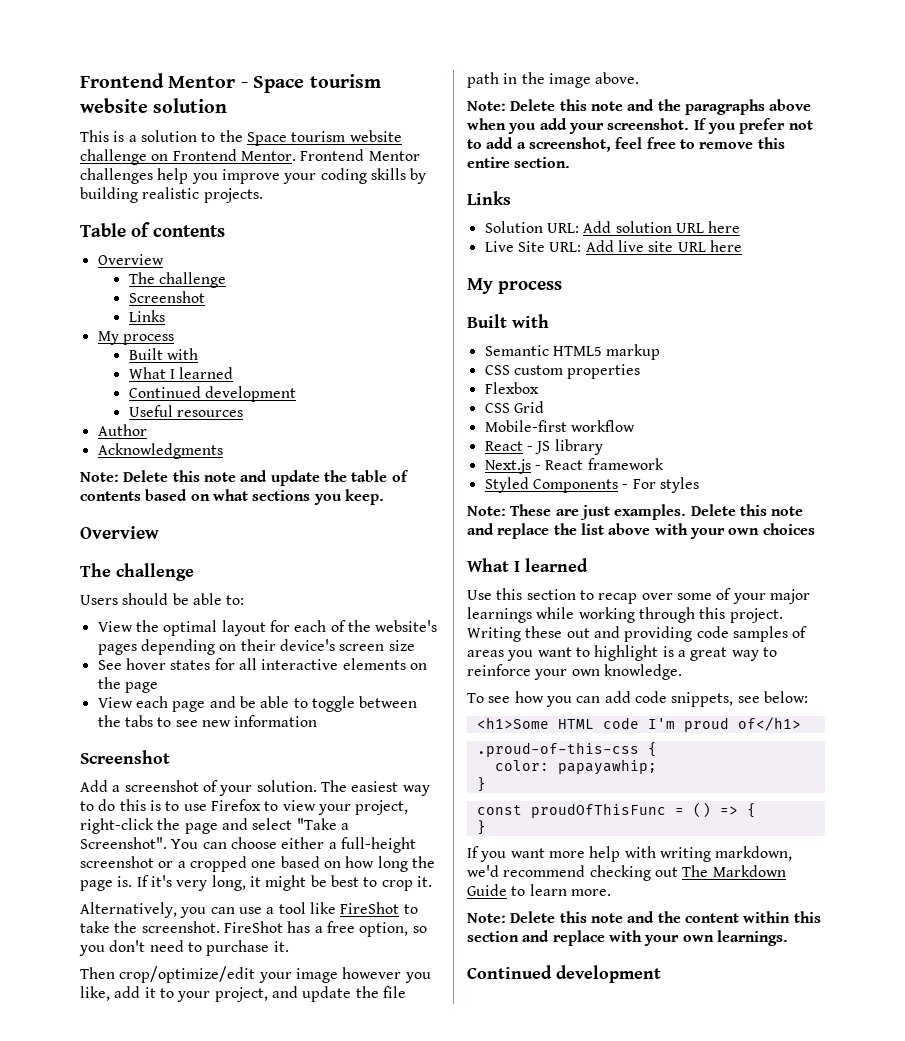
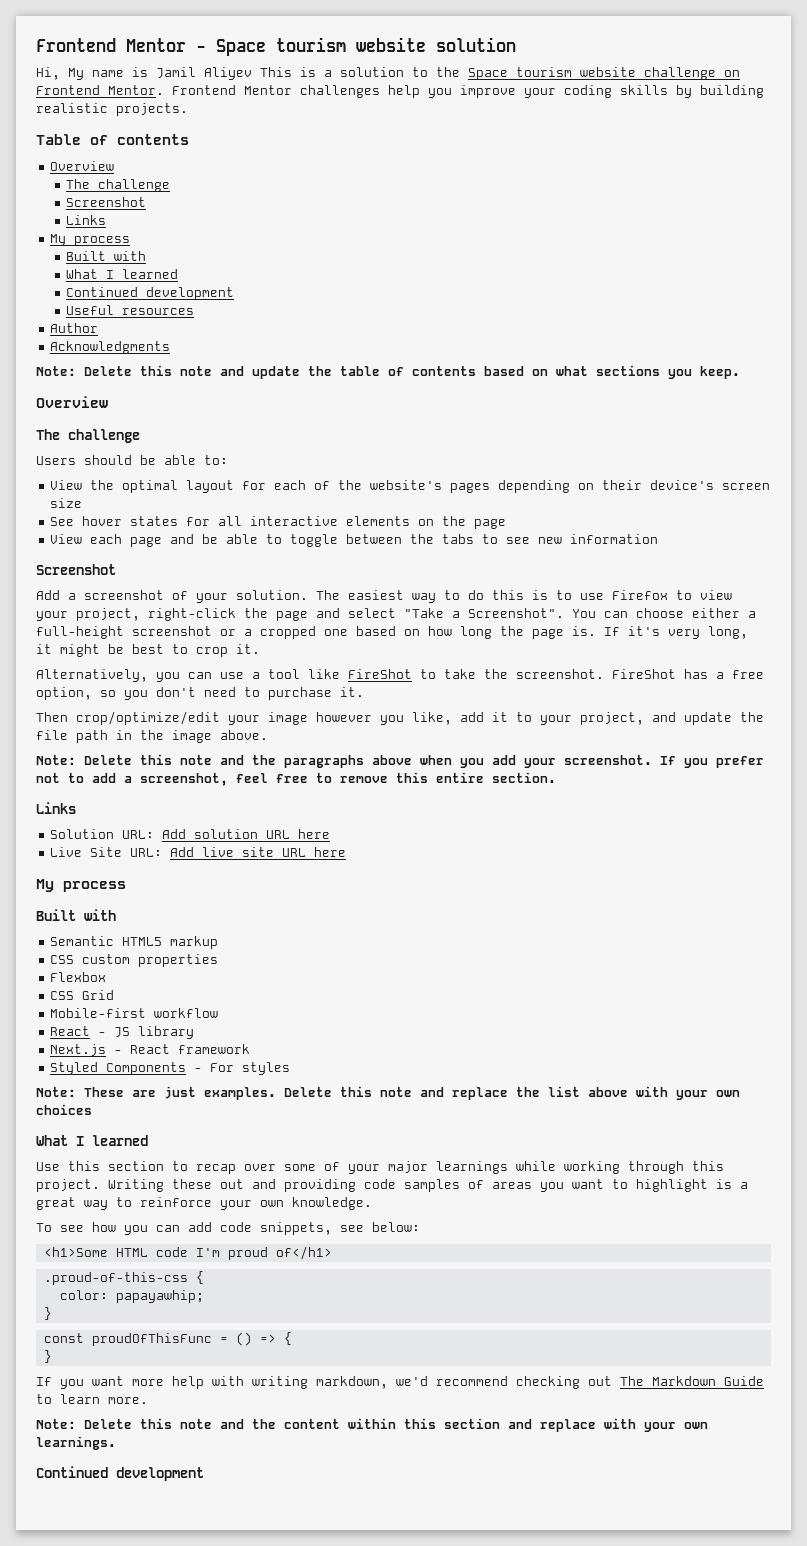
(228, 105) none -> [36,67,252,80] Hi, My name is Jamil Aliyev

